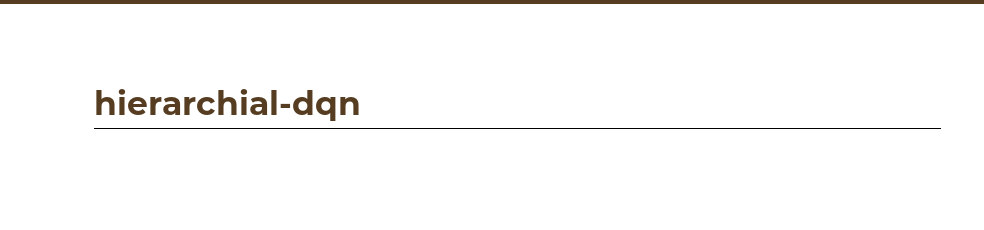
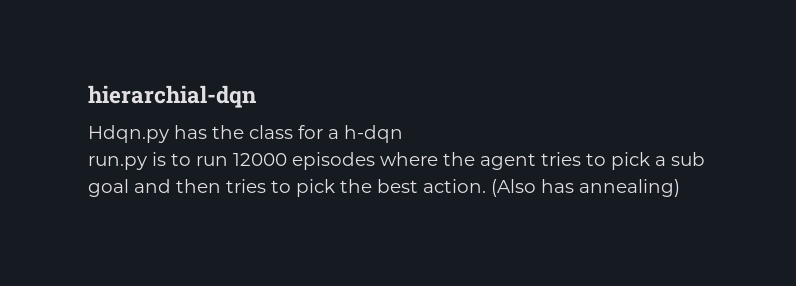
(361, 105) none -> [88,125,403,143] [88,152,705,170] [88,179,680,197] // Hdqn.py has the class for a h-dqn // run.py is to run 12000 episodes where the agent tries to pick a sub goal and then tries to pick the best action. (Also has annealing)

